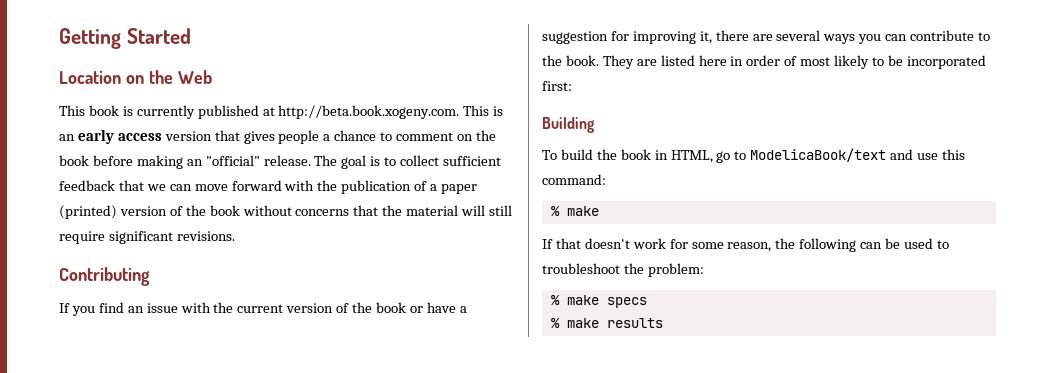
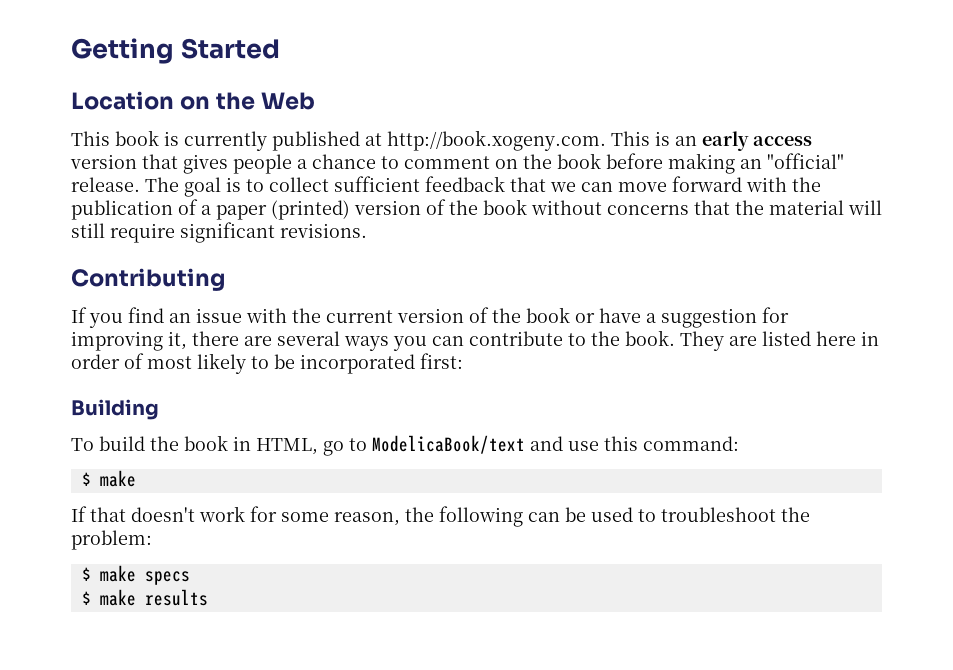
[278,105,460,119] http://beta.book.xogeny.com. -> [387,130,606,151] http://book.xogeny.com.
[550,206,560,216] % -> [81,472,91,486] $
[550,295,560,305] % -> [81,567,91,581] $
[550,318,560,328] % -> [81,591,91,605] $

